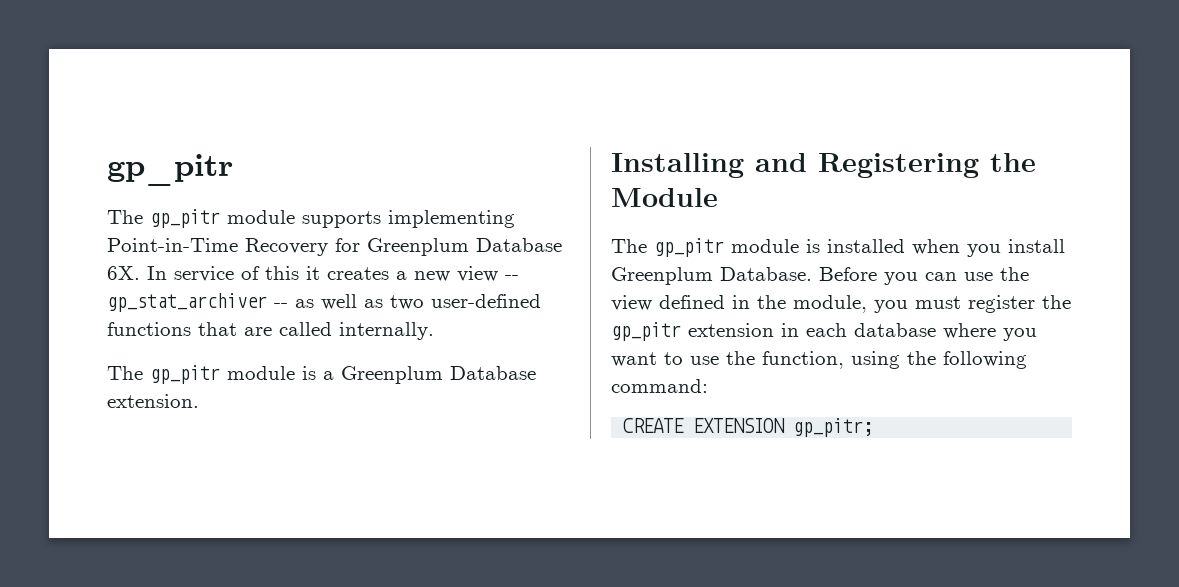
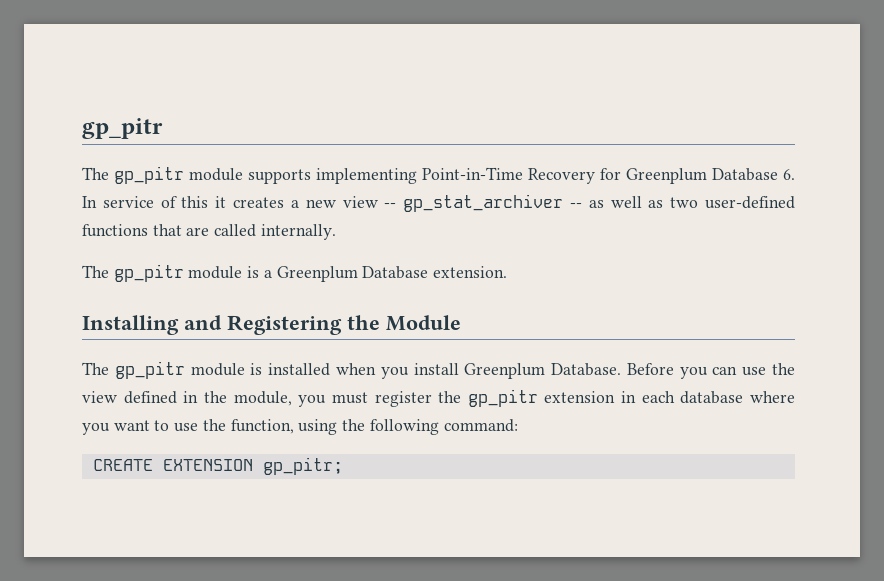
[107,266,140,280] 6X. -> [783,169,795,180] 6.

